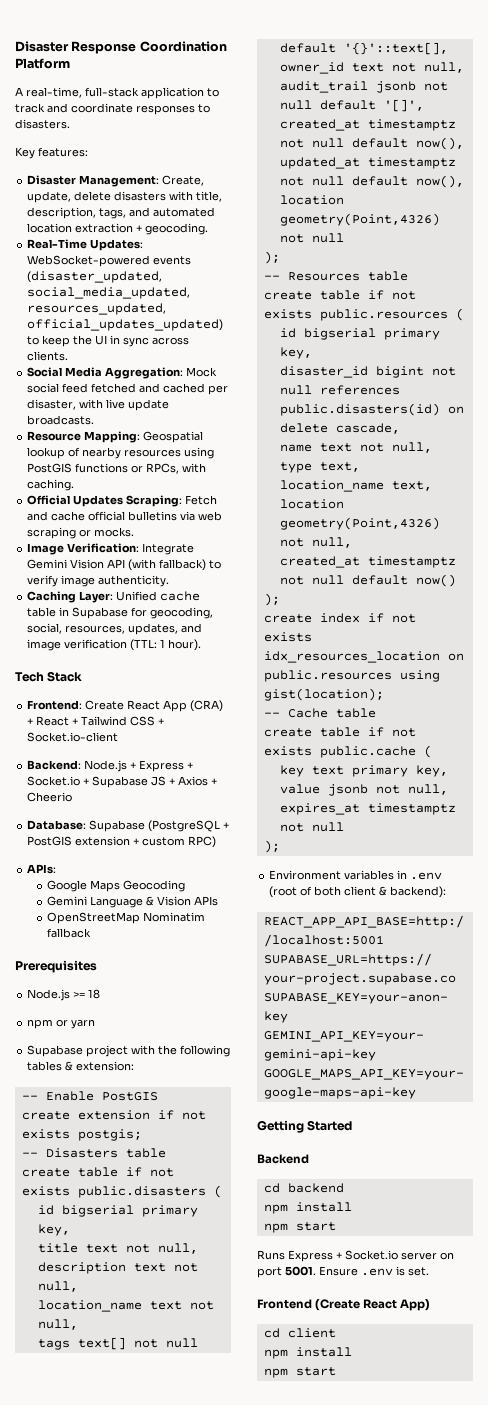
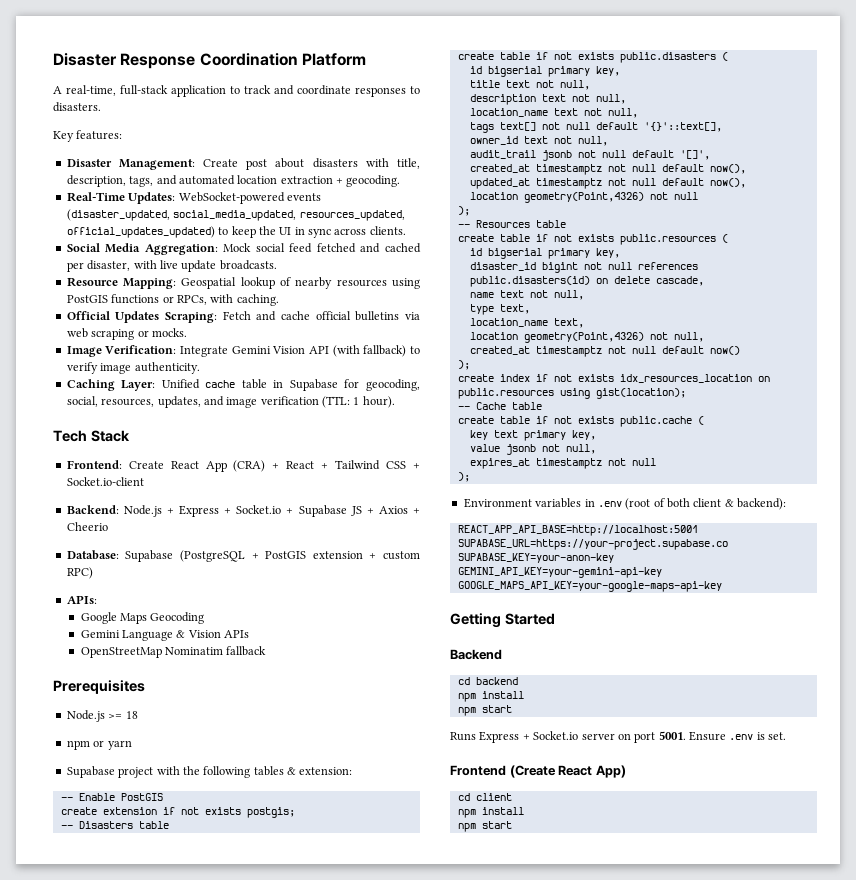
[162,175,205,186] [27,191,112,203] Create, update, delete -> [203,158,305,170] Create post about

